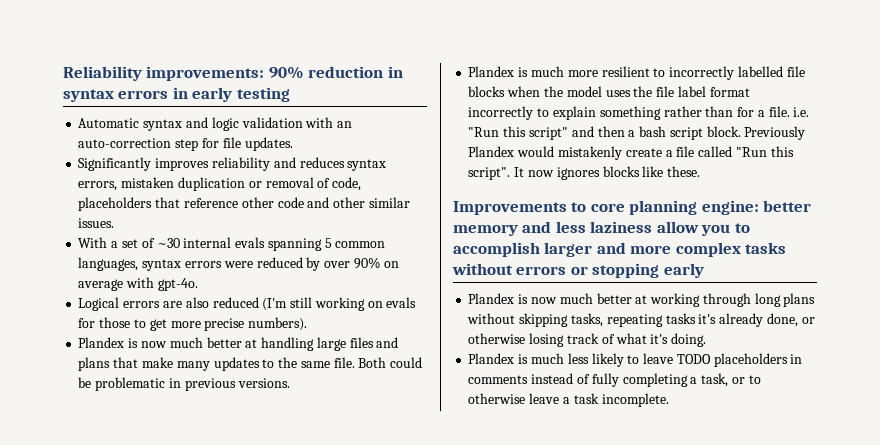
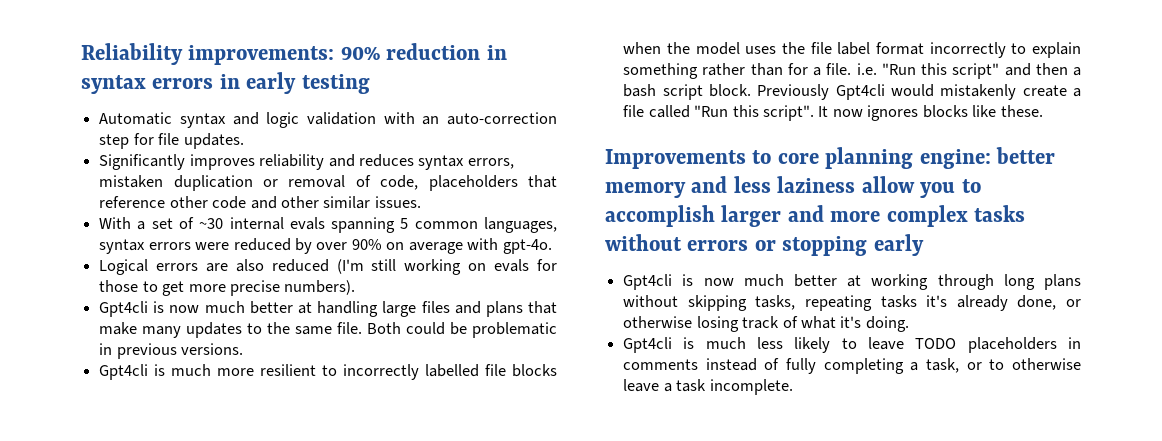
[78,337,125,348] Plandex -> [99,301,149,317] Gpt4cli
[468,66,515,77] Plandex -> [99,364,149,380] Gpt4cli
[468,146,515,157] Plandex -> [835,84,885,100] Gpt4cli
[468,293,515,304] Plandex -> [623,274,673,290] Gpt4cli
[468,353,515,364] Plandex -> [623,337,673,353] Gpt4cli

